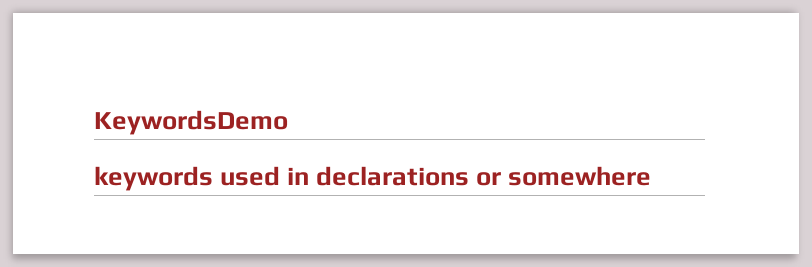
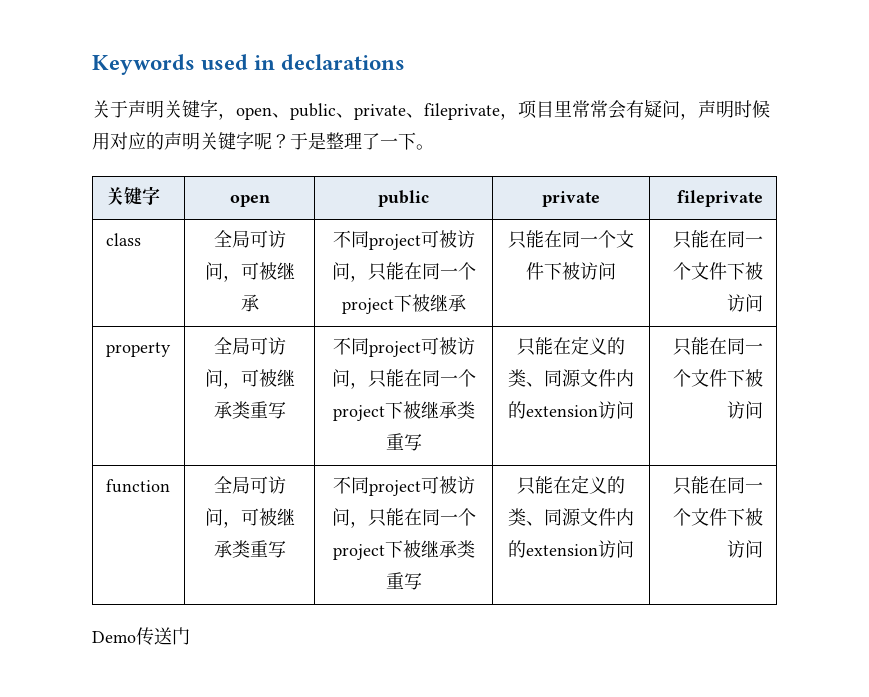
[94,110,288,135] [94,166,213,191] KeywordsDemo // keywords -> [92,54,195,75] Keywords
[476,166,652,186] or somewhere -> [92,99,770,120] [92,131,434,150] [105,186,160,206] [229,195,270,207] [378,190,429,207] [542,191,600,207] [677,190,764,207] [105,233,141,246] [213,230,286,248] [204,262,295,282] [240,294,259,312] [332,230,475,250] [331,262,476,282] [341,294,466,314] [508,230,634,249] [526,262,616,280] [673,230,764,249] [673,262,764,280] [727,294,764,312] [105,342,171,357] [213,337,286,355] [204,369,295,389] [213,401,286,419] [332,337,475,357] [331,369,476,389] [332,401,475,421] [385,433,422,451] [517,336,625,356] [508,369,634,387] [508,401,634,419] [673,337,764,356] [673,369,764,387] [727,401,764,419] [105,479,170,493] [213,476,286,494] [204,508,295,528] [213,540,286,558] [332,476,475,496] [331,508,476,528] [332,540,475,560] [385,572,422,590] [517,475,625,495] [508,508,634,526] [508,540,634,558] [673,476,764,495] [673,508,764,526] [727,540,764,558] [92,627,190,646] // 关于声明关键字，open、public、private、fileprivate，项目里常常会有疑问，声明时候用对应的声明关键字呢？于是整理了一下。 // 关键字 | open | public | private | fileprivate // class | 全局可访问，可被继承 | 不同project可被访问，只能在同一个project下被继承 | 只能在同一个文件下被访问 | 只能在同一个文件下被访问 // property | 全局可访问，可被继承类重写 | 不同project可被访问，只能在同一个project下被继承类重写 | 只能在定义的类、同源文件内的extension访问 | 只能在同一个文件下被访问 // function | 全局可访问，可被继承类重写 | 不同project可被访问，只能在同一个project下被继承类重写 | 只能在定义的类、同源文件内的extension访问 | 只能在同一个文件下被访问 // Demo传送门

